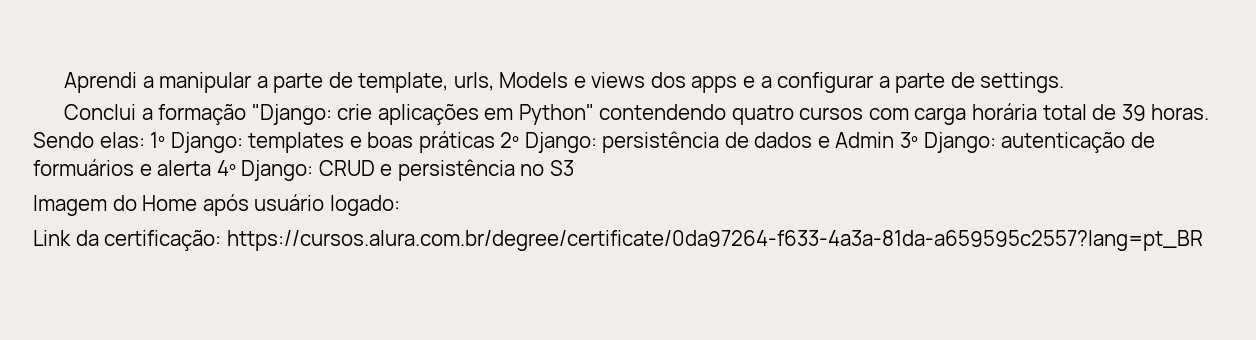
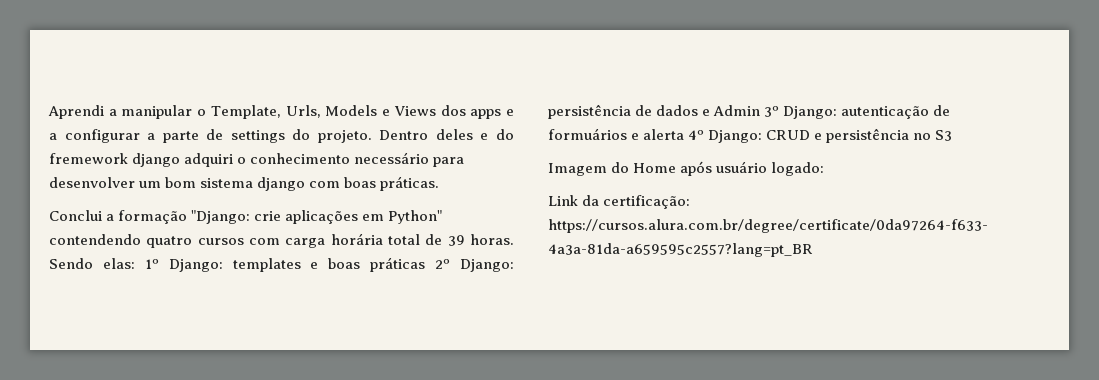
[256,72,494,93] a parte de template, urls, -> [197,105,321,119] o Template, Urls,
[591,72,646,88] views -> [393,106,436,116] Views
[980,72,1065,93] settings. -> [230,129,514,143] [49,152,465,167] [49,176,440,191] settings do projeto. Dentro deles e do fremework django adquiri o conhecimento necessário para desenvolver um bom sistema django com boas práticas.

